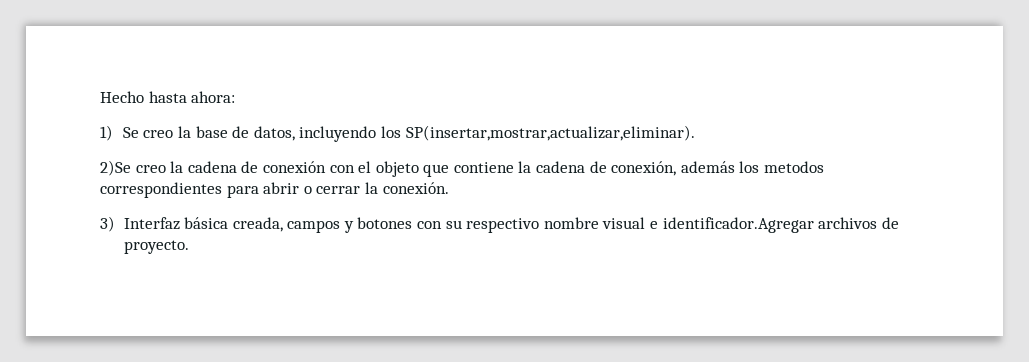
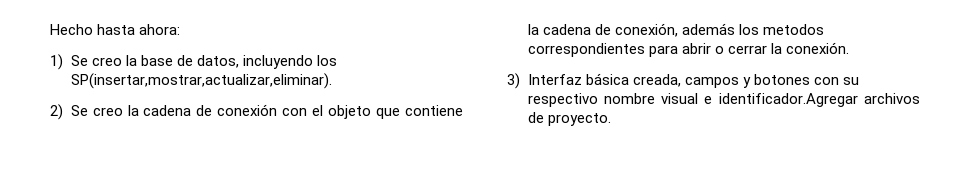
[100,160,131,176] 2)Se -> [50,104,88,120] 2) Se

